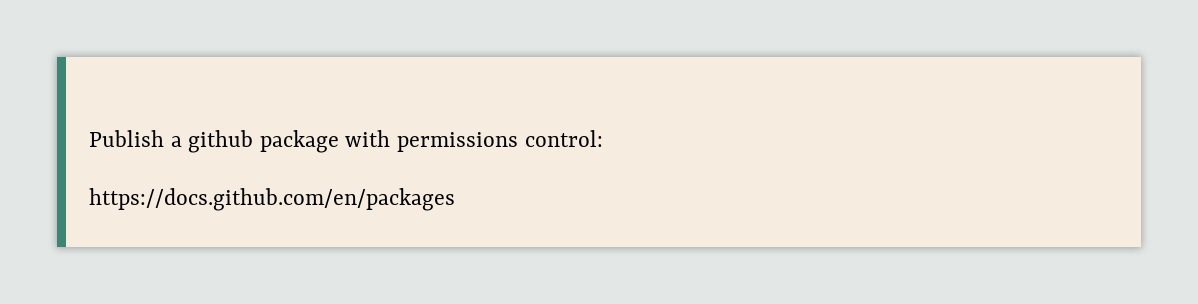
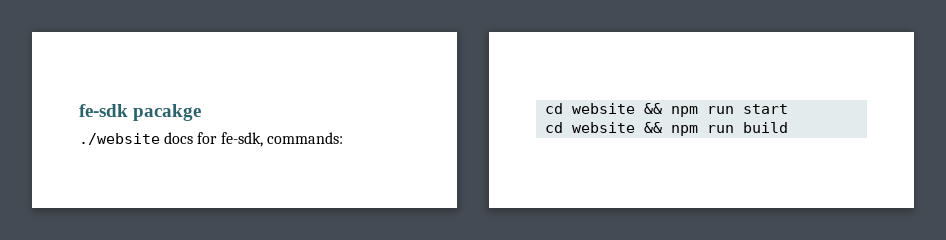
[89,130,603,153] [89,188,455,211] Publish a github package with permissions control: // https://docs.github.com/en/packages -> [79,104,202,121] [79,132,343,147] [545,103,789,117] [545,122,789,136] fe-sdk pacakge // ./website docs for fe-sdk, commands: // cd website && npm run start // cd website && npm run build

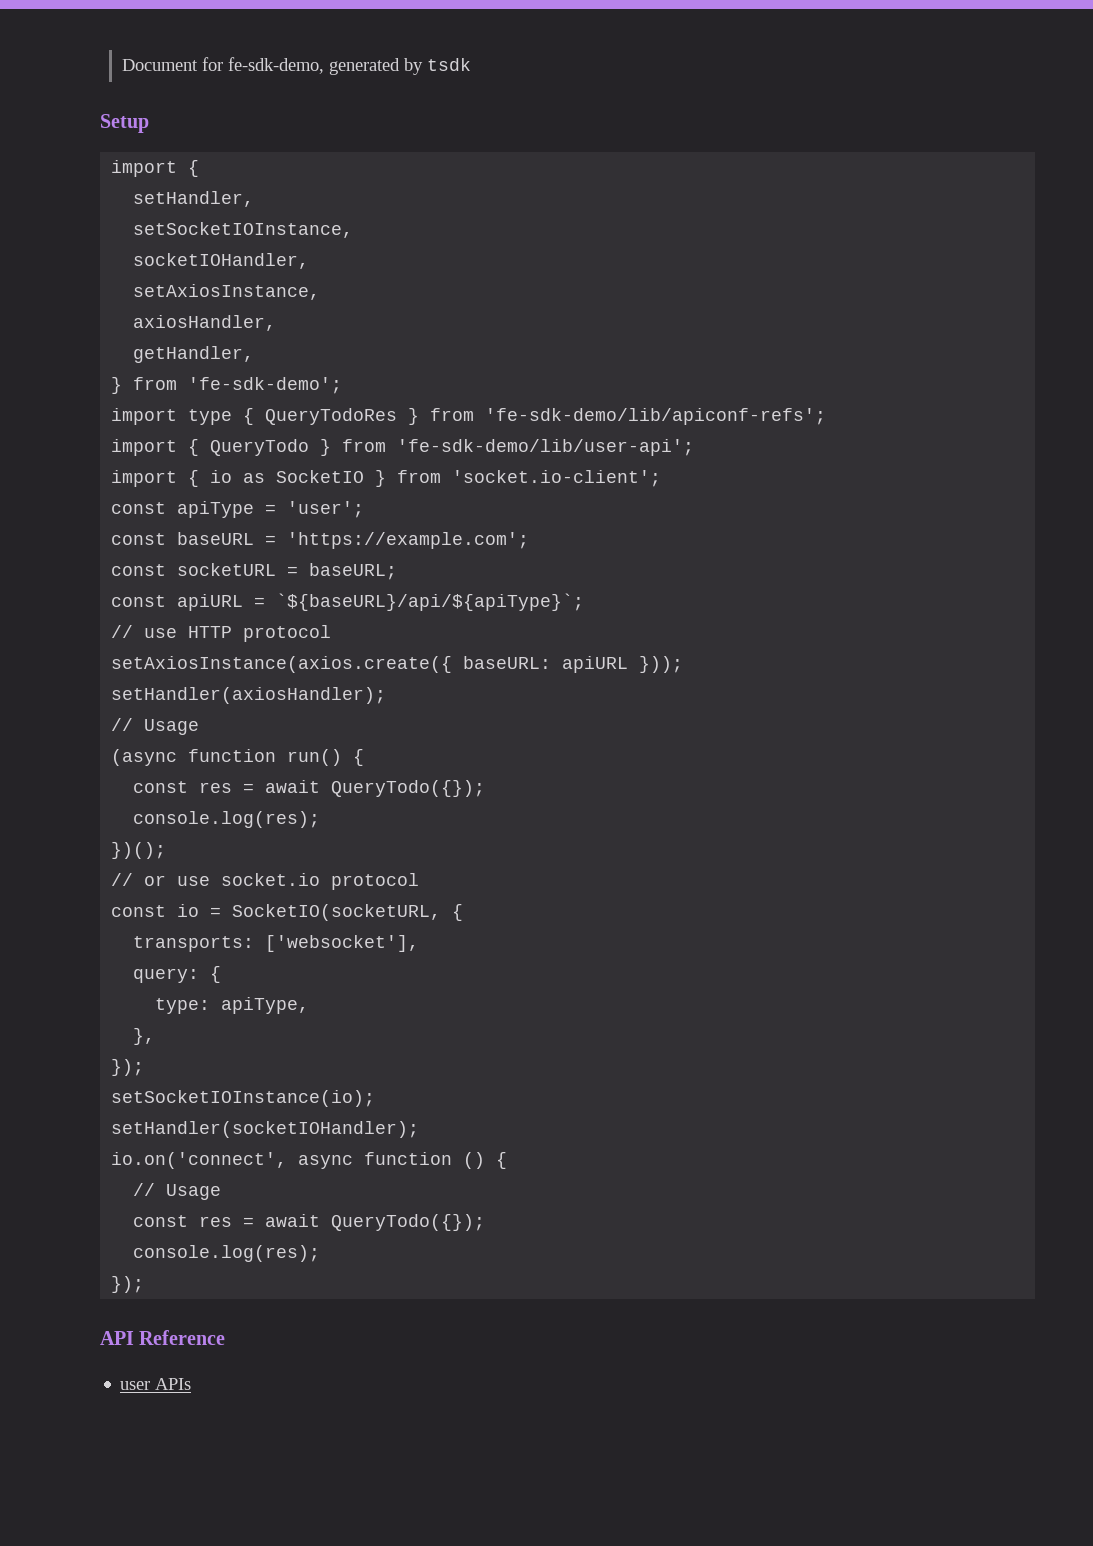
[79,104,202,121] [79,132,343,147] [545,103,789,117] [545,122,789,136] fe-sdk pacakge // ./website docs for fe-sdk, commands: // cd website && npm run start // cd website && npm run build -> [122,57,472,75] [100,114,149,133] [111,160,200,177] [133,191,255,207] [133,222,354,238] [133,253,310,269] [133,284,321,300] [133,315,277,331] [133,346,255,363] [111,377,343,394] [111,408,827,425] [111,439,695,456] [111,470,662,487] [111,501,365,518] [111,532,530,549] [111,563,398,580] [111,593,585,611] [111,625,332,642] [111,656,684,673] [111,687,387,704] [111,718,200,735] [111,749,365,766] [133,780,486,797] [133,811,321,828] [111,842,167,859] [111,873,420,890] [111,904,464,921] [133,935,420,952] [133,966,222,983] [155,997,310,1014] [133,1028,156,1045] [111,1059,145,1076] [111,1090,376,1107] [111,1121,420,1138] [111,1152,508,1169] [133,1183,222,1200] [133,1214,486,1231] [133,1245,321,1262] [111,1276,145,1293] [100,1330,226,1345] [120,1378,192,1390] Document for fe-sdk-demo, generated by tsdk // Setup // import { // setHandler, // setSocketIOInstance, // socketIOHandler, // setAxiosInstance, // axiosHandler, // getHandler, // } from 'fe-sdk-demo'; // import type { QueryTodoRes } from 'fe-sdk-demo/lib/apiconf-refs'; // import { QueryTodo } from 'fe-sdk-demo/lib/user-api'; // import { io as SocketIO } from 'socket.io-client'; // const apiType = 'user'; // const baseURL = 'https://example.com'; // const socketURL = baseURL; // const apiURL = `${baseURL}/api/${apiType}`; // // use HTTP protocol // setAxiosInstance(axios.create({ baseURL: apiURL })); // setHandler(axiosHandler); // // Usage // (async function run() { // const res = await QueryTodo({}); // console.log(res); // })(); // // or use socket.io protocol // const io = SocketIO(socketURL, { // transports: ['websocket'], // query: { // type: apiType, // }, // }); // setSocketIOInstance(io); // setHandler(socketIOHandler); // io.on('connect', async function () { // // Usage // const res = await QueryTodo({}); // console.log(res); // }); // API Reference // user APIs

